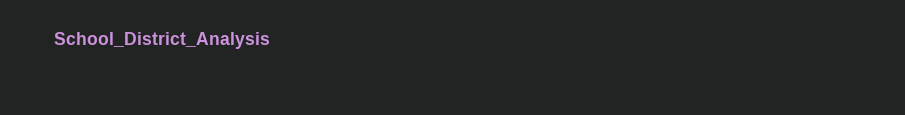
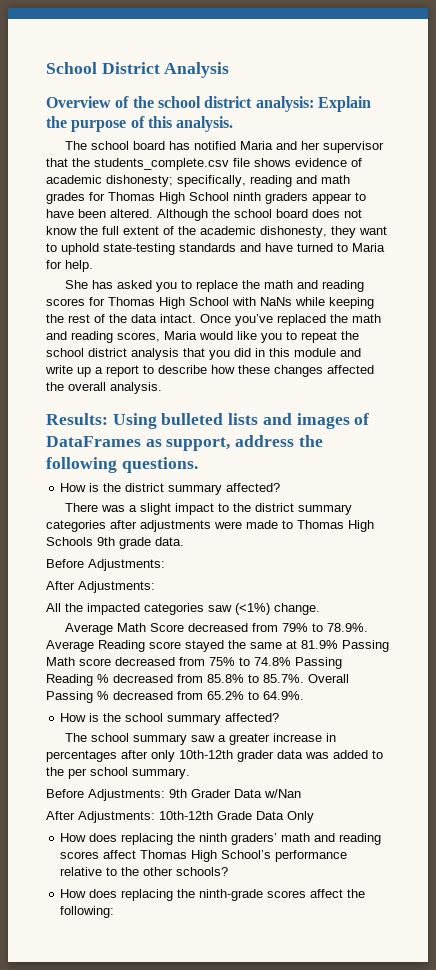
[54,32,270,49] School_District_Analysis -> [46,62,230,78] [46,96,371,112] [46,116,234,132] [64,141,384,153] [46,158,362,170] [46,175,350,187] [46,192,366,204] [46,209,362,221] [46,226,387,238] [46,243,385,255] [46,260,93,272] [64,280,364,292] [46,297,374,309] [46,314,381,326] [46,331,359,343] [46,348,361,360] [45,365,374,377] [46,382,162,394] [46,413,370,429] [46,435,323,451] [46,457,198,473] [60,483,281,495] [64,503,352,515] [46,520,374,532] [46,537,184,549] [46,559,165,571] [46,581,155,593] [46,603,320,615] [64,623,368,635] [46,640,389,652] [46,657,342,669] [46,674,349,686] [46,691,304,703] [60,713,280,725] [64,733,336,745] [46,750,383,762] [46,767,190,779] [46,789,301,801] [46,811,314,823] [60,833,382,845] [60,850,348,862] [60,867,229,876] [60,889,366,901] [60,906,115,918] School District Analysis // Overview of the school district analysis: Explain the purpose of this analysis. // The school board has notified Maria and her supervisor that the students_complete.csv file shows evidence of academic dishonesty; specifically, reading and math grades for Thomas High School ninth graders appear to have been altered. Although the school board does not know the full extent of the academic dishonesty, they want to uphold state-testing standards and have turned to Maria for help. // She has asked you to replace the math and reading scores for Thomas High School with NaNs while keeping the rest of the data intact. Once you’ve replaced the math and reading scores, Maria would like you to repeat the school district analysis that you did in this module and write up a report to describe how these changes affected the overall analysis. // Results: Using bulleted lists and images of DataFrames as support, address the following questions. // How is the district summary affected? // There was a slight impact to the district summary categories after adjustments were made to Thomas High Schools 9th grade data. // Before Adjustments: // After Adjustments: // All the impacted categories saw (<1%) change. // Average Math Score decreased from 79% to 78.9%. Average Reading score stayed the same at 81.9% Passing Math score decreased from 75% to 74.8% Passing Reading % decreased from 85.8% to 85.7%. Overall Passing % decreased from 65.2% to 64.9%. // How is the school summary affected? // The school summary saw a greater increase in percentages after only 10th-12th grader data was added to the per school summary. // Before Adjustments: 9th Grader Data w/Nan // After Adjustments: 10th-12th Grade Data Only // How does replacing the ninth graders’ math and reading scores affect Thomas High School’s performance relative to the other schools? // How does replacing the ninth-grade scores affect the following:

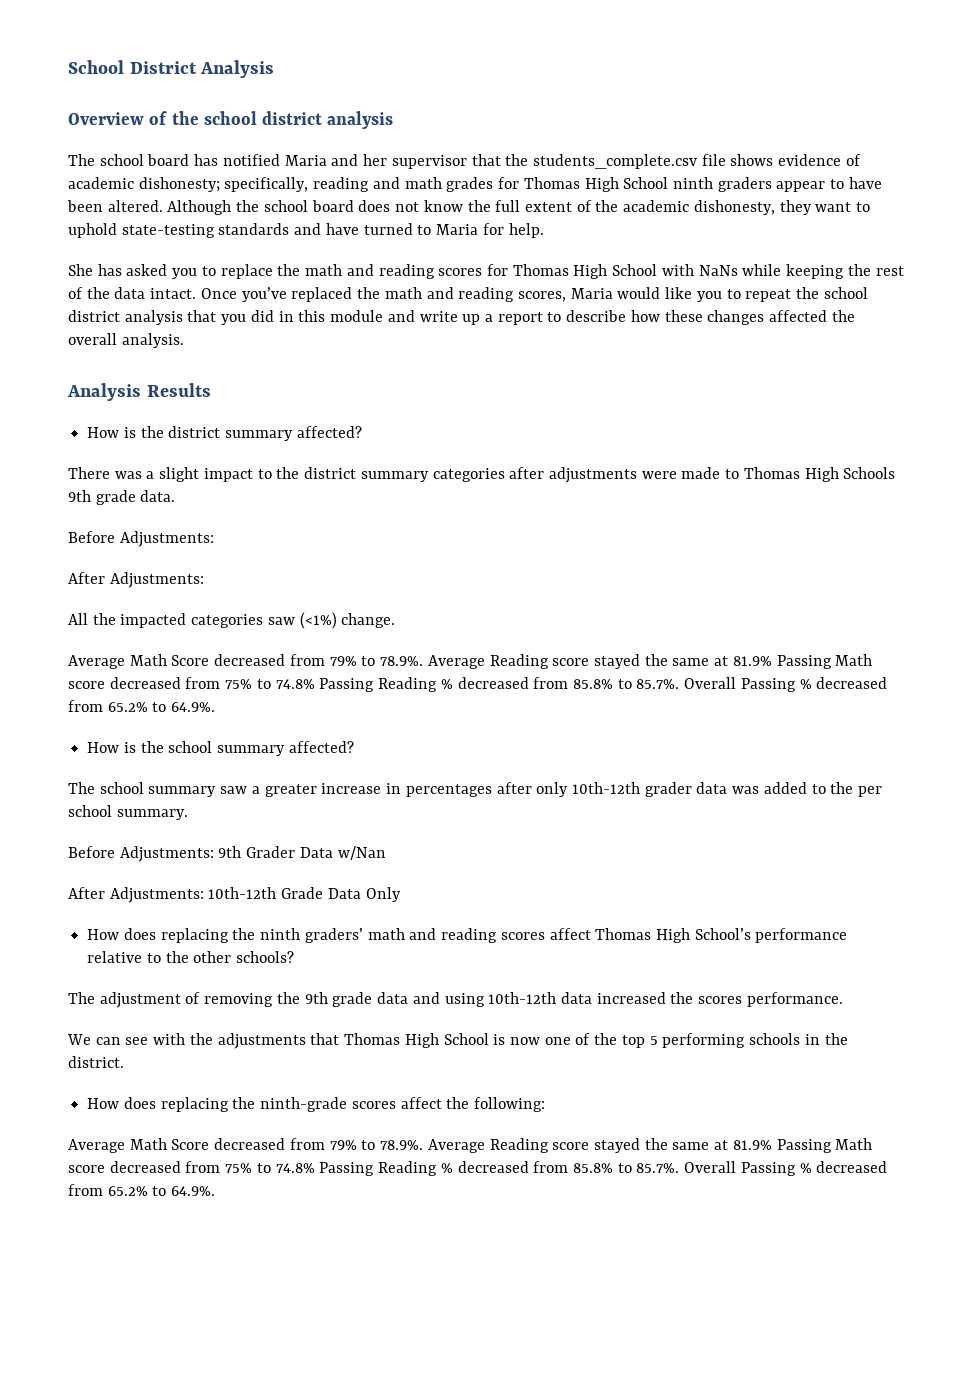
[255,96,371,112] [46,116,234,132] analysis: Explain the purpose of this analysis. -> [327,111,394,129] analysis
[46,413,370,429] [46,435,323,451] [46,457,198,473] Results: Using bulleted lists and images of DataFrames as support, address the following questions. -> [67,383,211,401] Analysis Results
(229, 871) none -> [68,992,843,1008] [67,1033,848,1049] [68,1056,124,1068] // The adjustment of removing the 9th grade data and using 10th-12th data increased the scores performance. // We can see with the adjustments that Thomas High School is now one of the top 5 performing schools in the district.
(115, 912) none -> [68,1138,873,1153] [68,1161,888,1176] [68,1184,216,1196] // Average Math Score decreased from 79% to 78.9%. Average Reading score stayed the same at 81.9% Passing Math score decreased from 75% to 74.8% Passing Reading % decreased from 85.8% to 85.7%. Overall Passing % decreased from 65.2% to 64.9%.

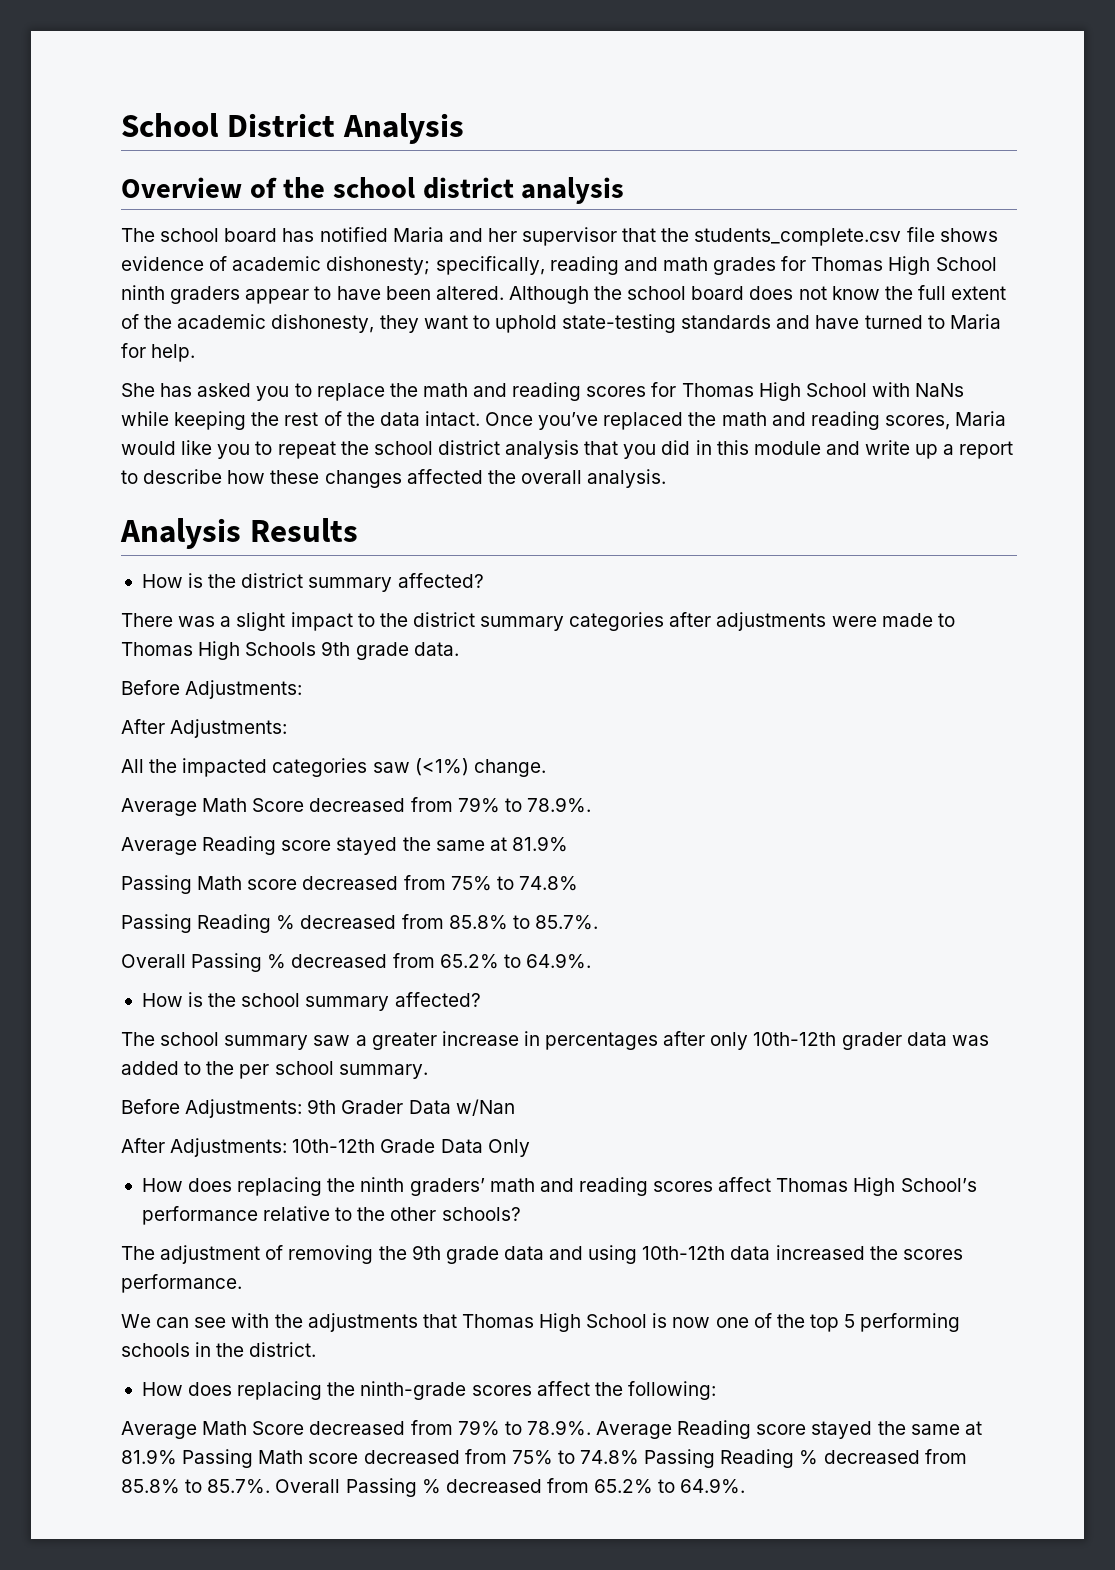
[427,654,873,669] [68,677,680,692] Average Reading score stayed the same at 81.9% Passing Math score decreased from 75% to 74.8% Passing Reading % decreased from 85.8% to 85.7%. -> [121,836,568,855] [121,875,578,894] [121,914,598,933] // Average Reading score stayed the same at 81.9% // Passing Math score decreased from 75% to 74.8% // Passing Reading % decreased from 85.8% to 85.7%. //

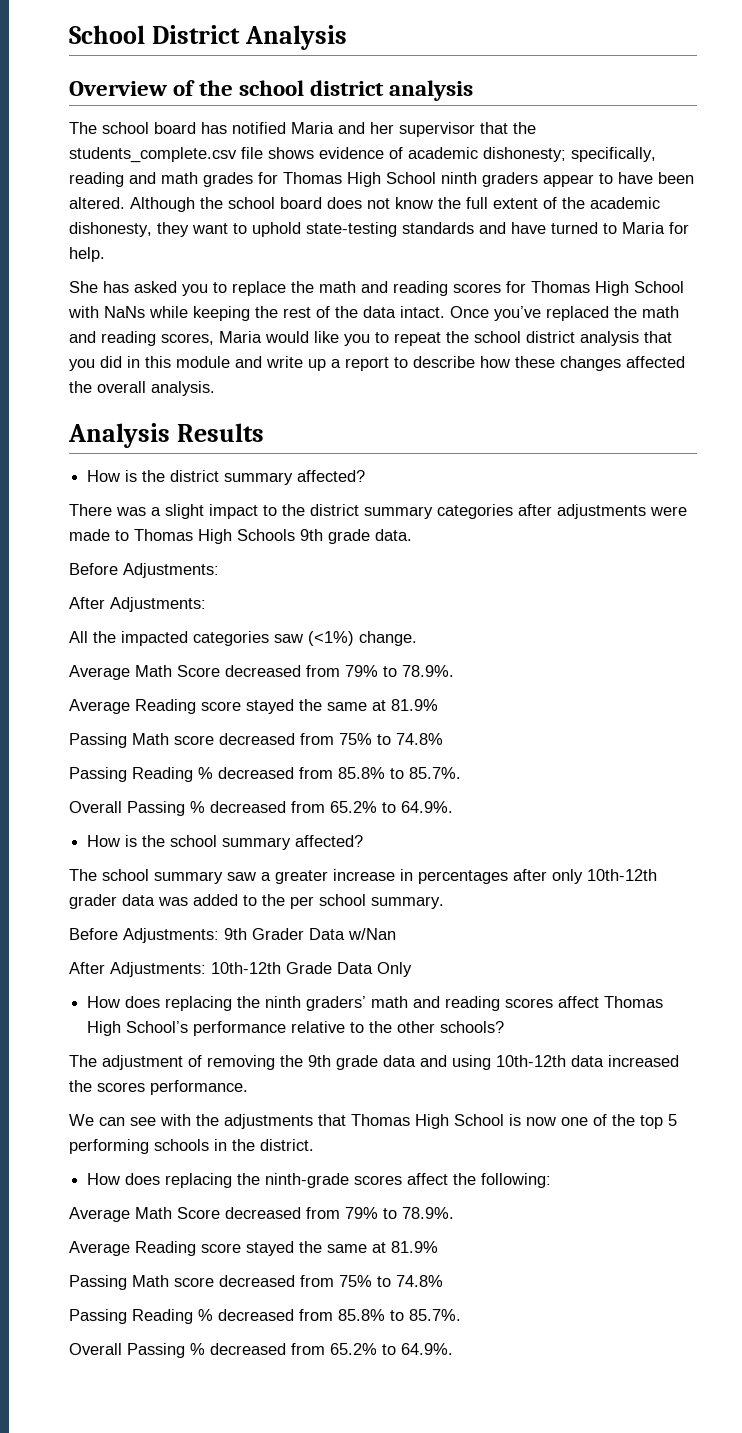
[596,1420,982,1439] [121,1449,967,1468] [121,1479,271,1494] Average Reading score stayed the same at 81.9% Passing Math score decreased from 75% to 74.8% Passing Reading % decreased from 85.8% to 85.7%. -> [69,1241,438,1256] [69,1275,443,1290] [69,1309,461,1324] // Average Reading score stayed the same at 81.9% // Passing Math score decreased from 75% to 74.8% // Passing Reading % decreased from 85.8% to 85.7%. //

